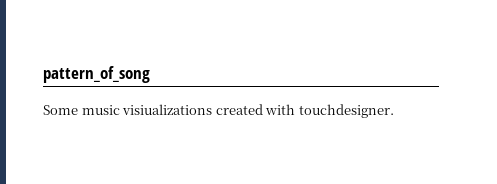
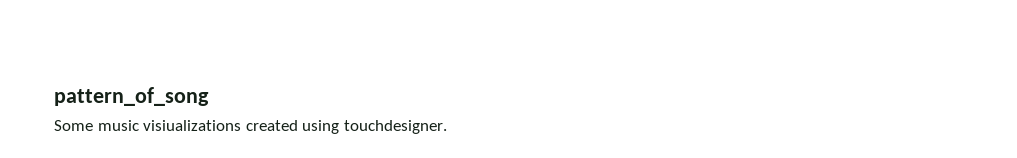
[265,104,296,115] with -> [302,120,340,134] using

